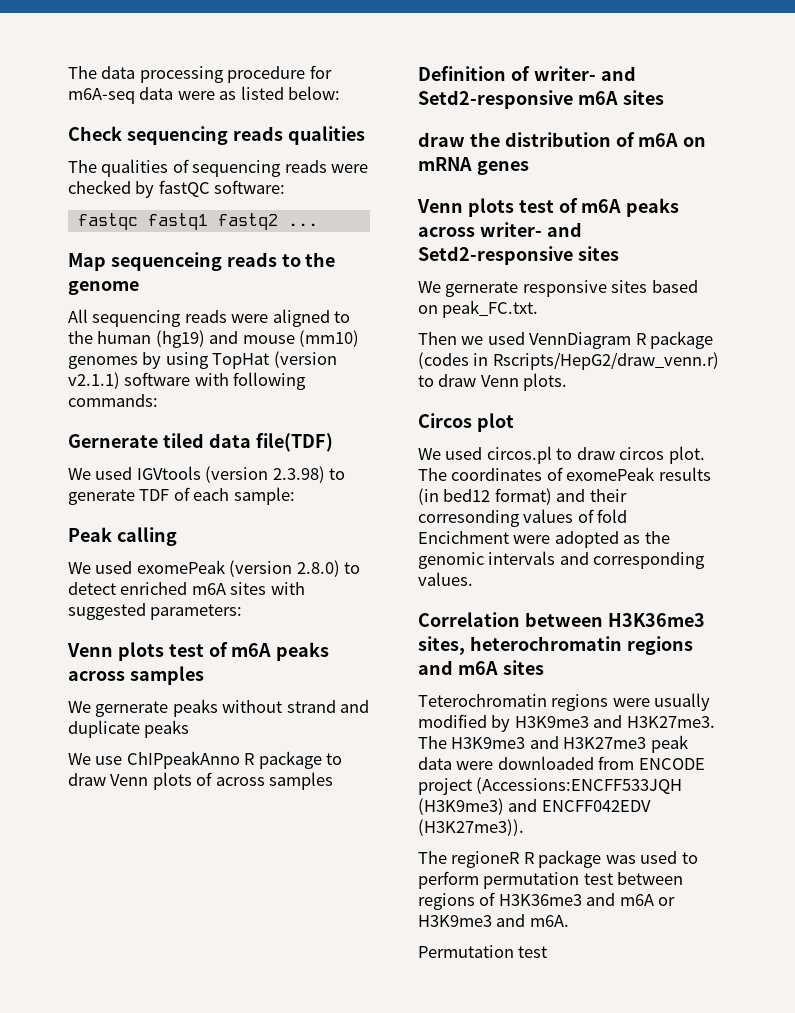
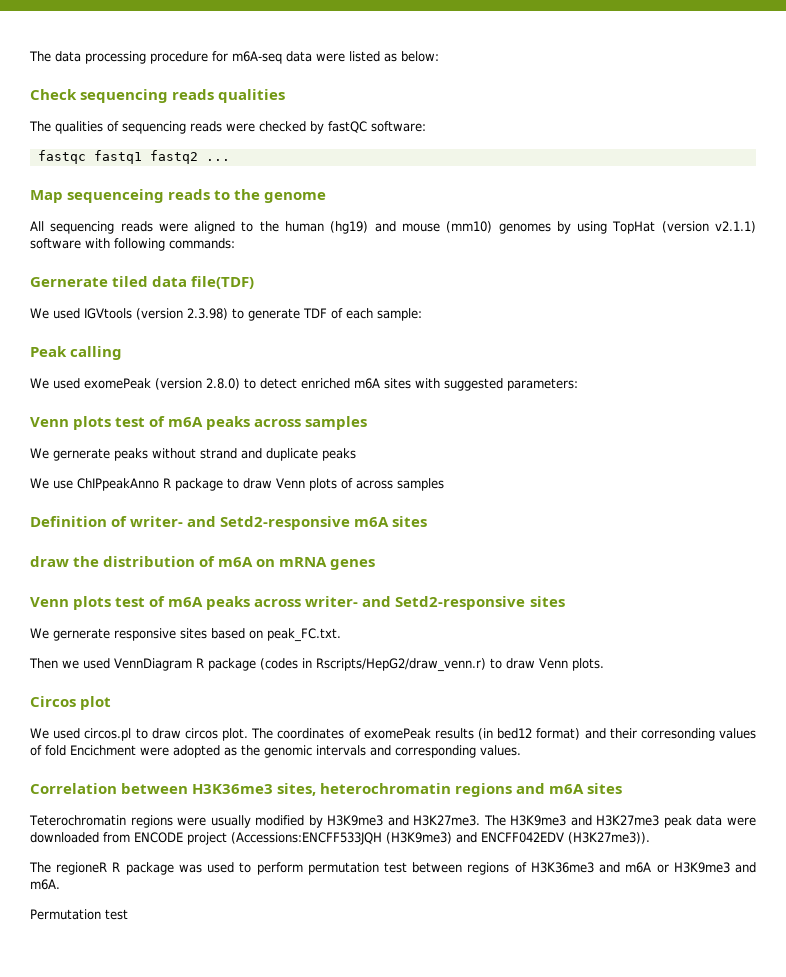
[219,86,284,100] as listed -> [349,51,397,62] listed as

